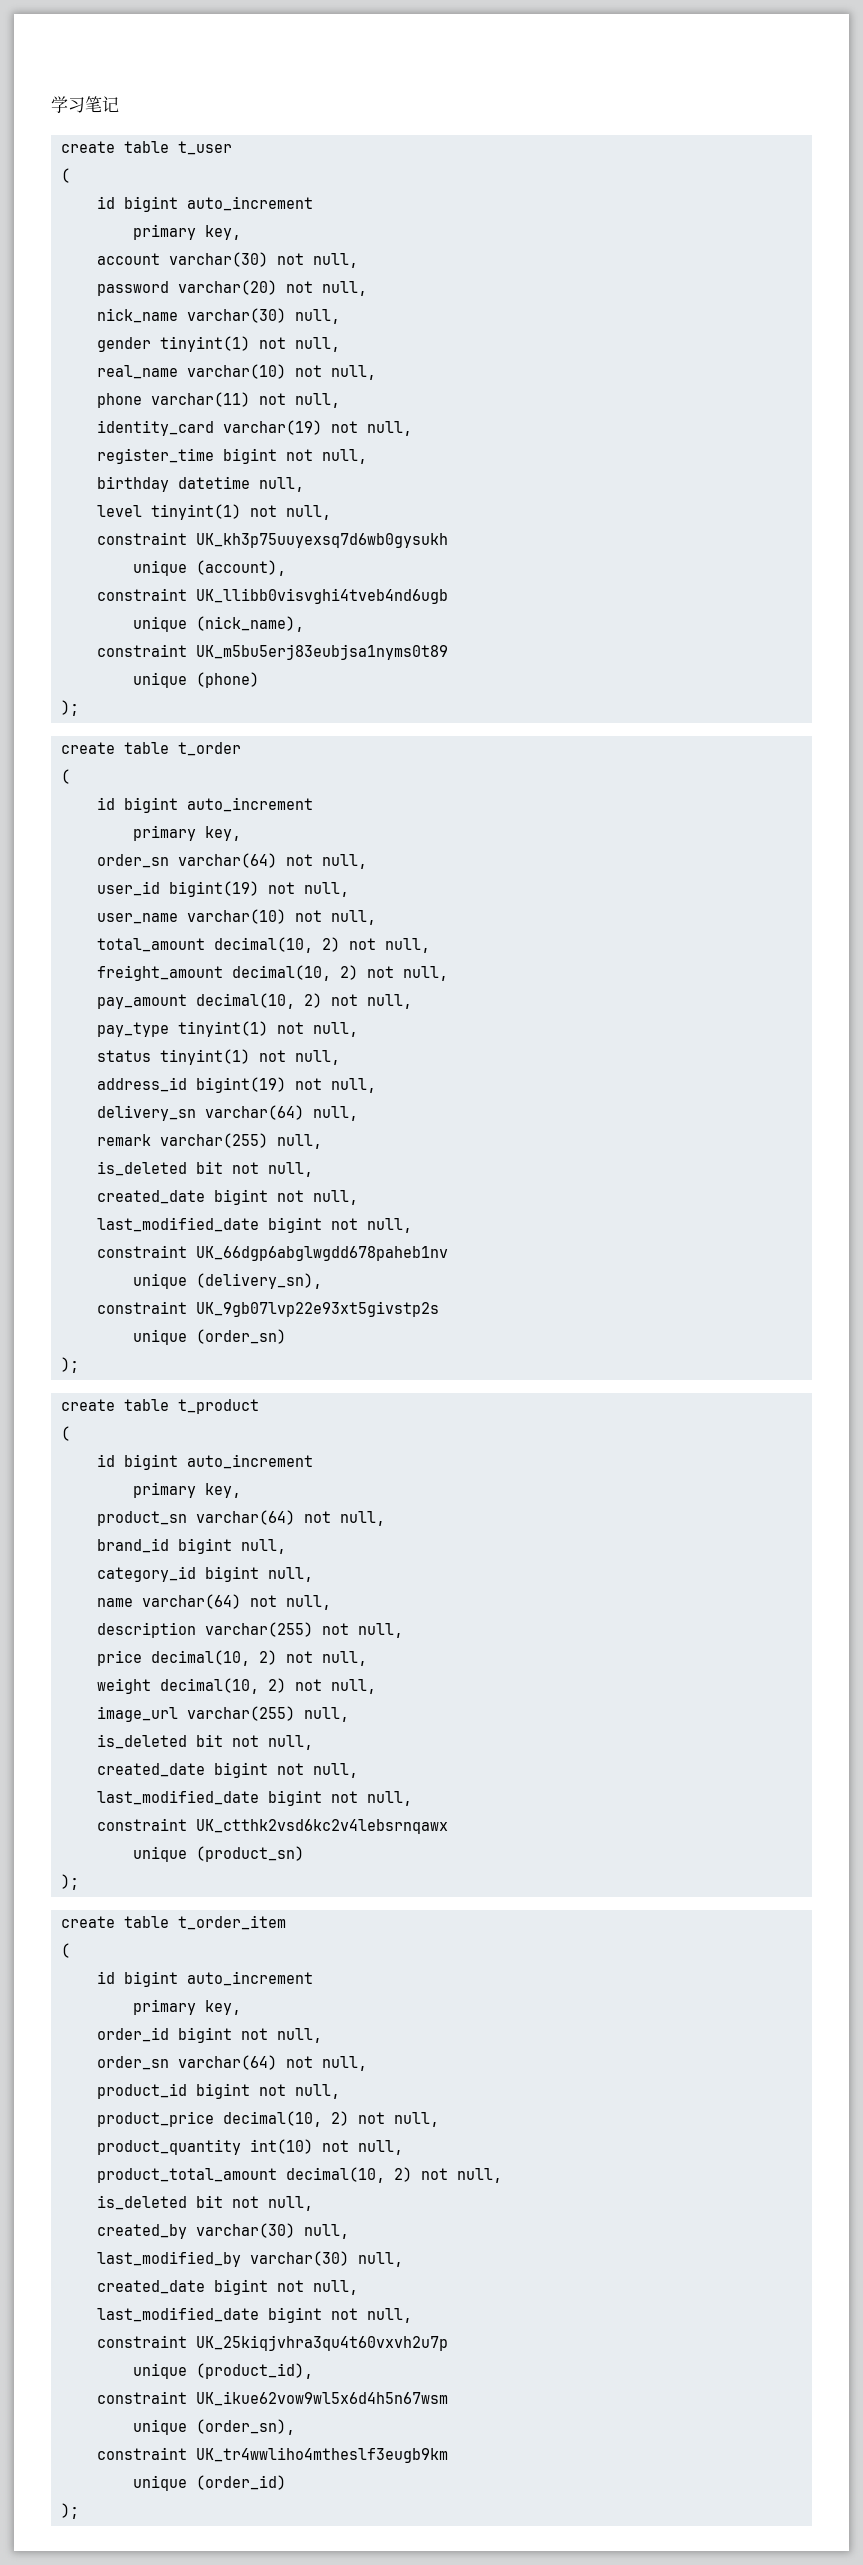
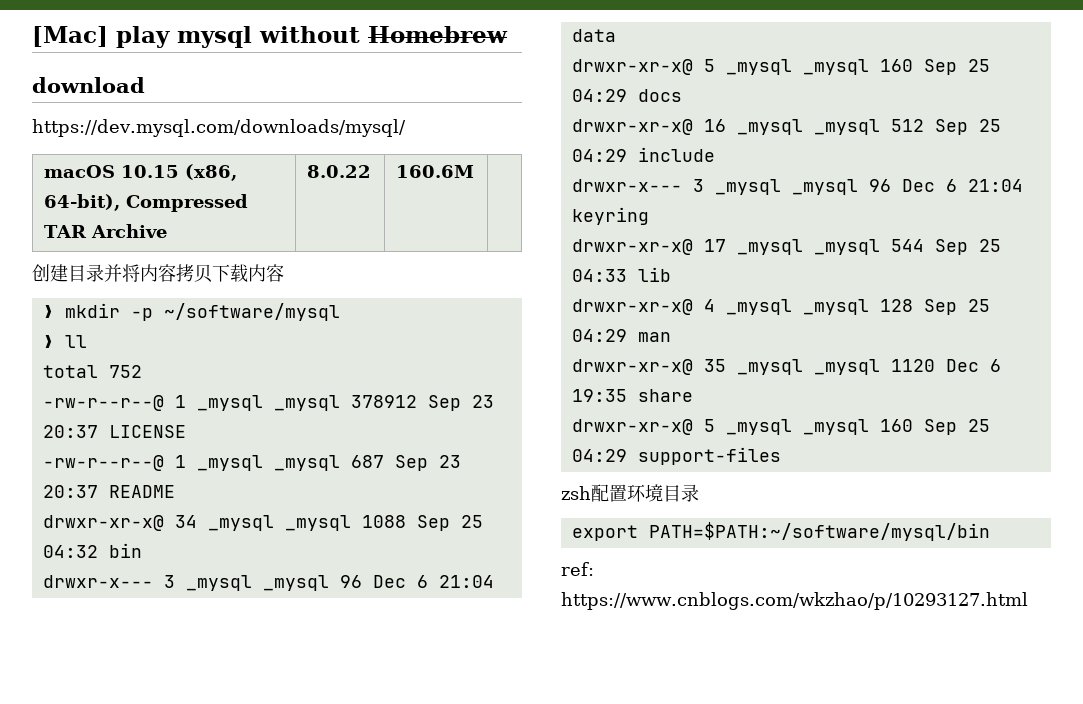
[51,96,119,113] [61,141,233,155] [61,168,71,183] [97,196,314,212] [133,224,242,240] [97,252,359,268] [97,280,368,296] [97,308,341,324] [97,336,341,352] [97,364,377,380] [97,392,341,408] [97,420,413,436] [97,448,368,464] [97,476,305,492] [97,504,332,520] [97,532,449,548] [133,560,287,576] [97,588,449,604] [133,616,305,632] [97,644,449,660] [133,672,260,688] [61,700,80,716] [61,742,242,756] [61,769,71,784] [97,797,314,813] [133,825,242,841] [97,853,368,869] [97,881,350,897] [97,909,377,925] [97,937,431,953] [97,965,449,981] [97,993,413,1009] [97,1021,359,1037] [97,1049,341,1065] [97,1077,377,1093] [97,1105,359,1121] [97,1133,323,1149] [97,1161,314,1177] [97,1189,359,1205] [97,1217,413,1233] [97,1245,449,1261] [133,1273,323,1289] [97,1301,440,1317] [133,1329,287,1345] [61,1357,80,1373] [61,1399,260,1414] [61,1426,71,1441] [97,1454,314,1470] [133,1482,242,1498] [97,1510,386,1526] [97,1538,287,1554] [97,1566,314,1582] [97,1594,332,1610] [97,1622,404,1638] [97,1650,368,1666] [97,1678,377,1694] [97,1706,350,1722] [97,1734,314,1750] [97,1762,359,1778] [97,1790,413,1806] [97,1818,449,1834] [133,1846,305,1862] [61,1874,80,1890] [61,1915,287,1930] [61,1943,71,1958] [97,1971,314,1987] [133,1999,242,2015] [97,2027,323,2043] [97,2055,368,2071] [97,2083,341,2099] [97,2111,440,2127] [97,2139,404,2155] [97,2167,503,2183] [97,2195,314,2211] [97,2223,350,2239] [97,2251,404,2267] [97,2279,359,2295] [97,2307,413,2323] [97,2335,449,2351] [133,2363,314,2379] [97,2391,449,2406] [133,2419,296,2435] [97,2447,449,2463] [133,2475,287,2491] [61,2503,80,2519] 学习笔记 // create table t_user // ( // id bigint auto_increment // primary key, // account varchar(30) not null, // password varchar(20) not null, // nick_name varchar(30) null, // gender tinyint(1) not null, // real_name varchar(10) not null, // phone varchar(11) not null, // identity_card varchar(19) not null, // register_time bigint not null, // birthday datetime null, // level tinyint(1) not null, // constraint UK_kh3p75uuyexsq7d6wb0gysukh // unique (account), // constraint UK_llibb0visvghi4tveb4nd6ugb // unique (nick_name), // constraint UK_m5bu5erj83eubjsa1nyms0t89 // unique (phone) // ); // create table t_order // ( // id bigint auto_increment // primary key, // order_sn varchar(64) not null, // user_id bigint(19) not null, // user_name varchar(10) not null, // total_amount decimal(10, 2) not null, // freight_amount decimal(10, 2) not null, // pay_amount decimal(10, 2) not null, // pay_type tinyint(1) not null, // status tinyint(1) not null, // address_id bigint(19) not null, // delivery_sn varchar(64) null, // remark varchar(255) null, // is_deleted bit not null, // created_date bigint not null, // last_modified_date bigint not null, // constraint UK_66dgp6abglwgdd678paheb1nv // unique (delivery_sn), // constraint UK_9gb07lvp22e93xt5givstp2s // unique (order_sn) // ); // create table t_product // ( // id bigint auto_increment // primary key, // product_sn varchar(64) not null, // brand_id bigint null, // category_id bigint null, // name varchar(64) not null, // description varchar(255) not null, // price decimal(10, 2) not null, // weight decimal(10, 2) not null, // image_url varchar(255) null, // is_deleted bit not null, // created_date bigint not null, // last_modified_date bigint not null, // constraint UK_ctthk2vsd6kc2v4lebsrnqawx // unique (product_sn) // ); // create table t_order_item // ( // id bigint auto_increment // primary key, // order_id bigint not null, // order_sn varchar(64) not null, // product_id bigint not null, // product_price decimal(10, 2) not null, // product_quantity int(10) not null, // product_total_amount decimal(10, 2) not null, // is_deleted bit not null, // created_by varchar(30) null, // last_modified_by varchar(30) null, // created_date bigint not null, // last_modified_date bigint not null, // constraint UK_25kiqjvhra3qu4t60vxvh2u7p // unique (product_id), // constraint UK_ikue62vow9wl5x6d4h5n67wsm // unique (order_sn), // constraint UK_tr4wwliho4mtheslf3eugb9km // unique (order_id) // ); -> [32,26,508,48] [32,77,145,93] [32,119,406,137] [44,164,238,181] [44,194,249,212] [44,224,168,238] [307,165,372,178] [396,165,475,178] [32,264,284,283] [42,303,340,321] [42,335,87,348] [42,365,142,378] [42,395,494,411] [42,425,186,438] [42,455,461,471] [42,485,175,498] [42,515,483,531] [42,543,142,558] [42,575,494,591] [571,29,616,42] [571,59,990,75] [571,89,682,102] [571,119,1001,135] [571,147,715,162] [571,179,1023,195] [571,207,649,225] [571,239,1001,255] [571,267,671,282] [571,299,990,315] [571,329,671,342] [571,359,1001,375] [571,389,693,402] [571,419,990,435] [571,447,781,465] [561,484,699,502] [571,522,990,541] [561,562,594,576] [561,592,1028,610] [Mac] play mysql without Homebrew // download // https://dev.mysql.com/downloads/mysql/ // macOS 10.15 (x86, 64-bit), Compressed TAR Archive | 8.0.22 | 160.6M | // 创建目录并将内容拷贝下载内容 // ❯ mkdir -p ~/software/mysql // ❯ ll // total 752 // -rw-r--r--@ 1 _mysql _mysql 378912 Sep 23 20:37 LICENSE // -rw-r--r--@ 1 _mysql _mysql 687 Sep 23 20:37 README // drwxr-xr-x@ 34 _mysql _mysql 1088 Sep 25 04:32 bin // drwxr-x--- 3 _mysql _mysql 96 Dec 6 21:04 data // drwxr-xr-x@ 5 _mysql _mysql 160 Sep 25 04:29 docs // drwxr-xr-x@ 16 _mysql _mysql 512 Sep 25 04:29 include // drwxr-x--- 3 _mysql _mysql 96 Dec 6 21:04 keyring // drwxr-xr-x@ 17 _mysql _mysql 544 Sep 25 04:33 lib // drwxr-xr-x@ 4 _mysql _mysql 128 Sep 25 04:29 man // drwxr-xr-x@ 35 _mysql _mysql 1120 Dec 6 19:35 share // drwxr-xr-x@ 5 _mysql _mysql 160 Sep 25 04:29 support-files // zsh配置环境目录 // export PATH=$PATH:~/software/mysql/bin // ref: https://www.cnblogs.com/wkzhao/p/10293127.html

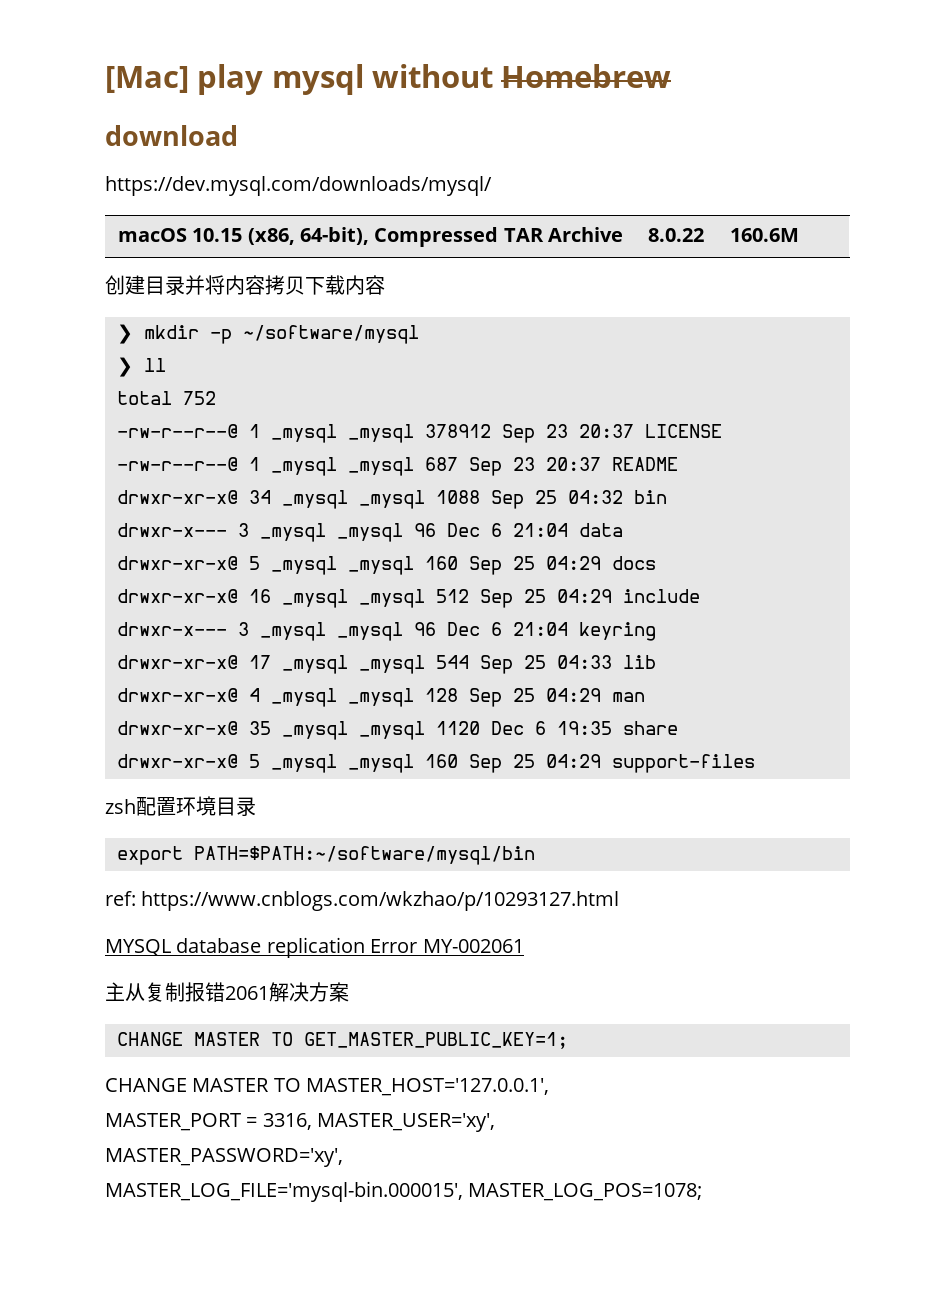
(1028, 601) none -> [105,937,524,958] [105,982,349,1002] [117,1032,568,1049] [105,1078,550,1096] [105,1113,496,1132] [105,1148,343,1167] [105,1181,703,1202] // MYSQL database replication Error MY-002061 // 主从复制报错2061解决方案 // CHANGE MASTER TO GET_MASTER_PUBLIC_KEY=1; // CHANGE MASTER TO MASTER_HOST='127.0.0.1', // MASTER_PORT = 3316, MASTER_USER='xy', // MASTER_PASSWORD='xy', // MASTER_LOG_FILE='mysql-bin.000015', MASTER_LOG_POS=1078;

